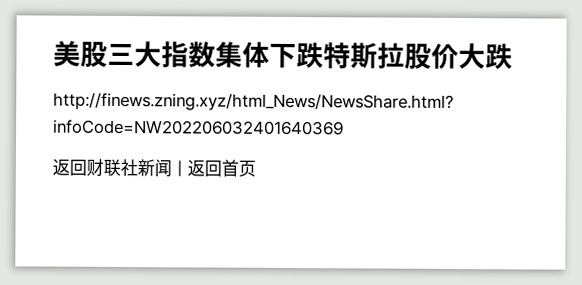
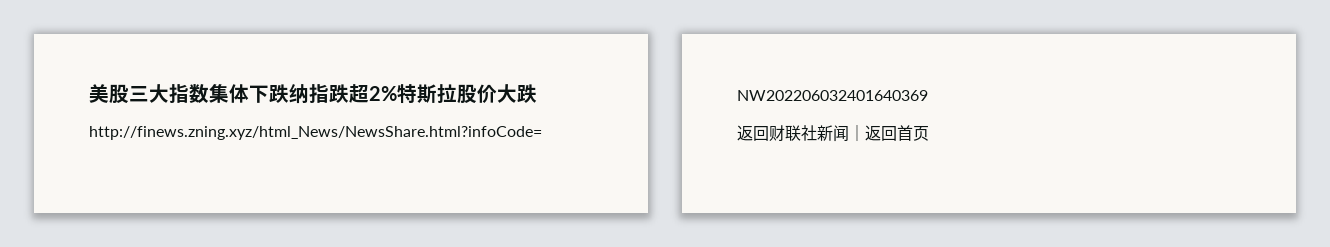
(324, 55) none -> [289,84,397,104] 纳指跌超2%

